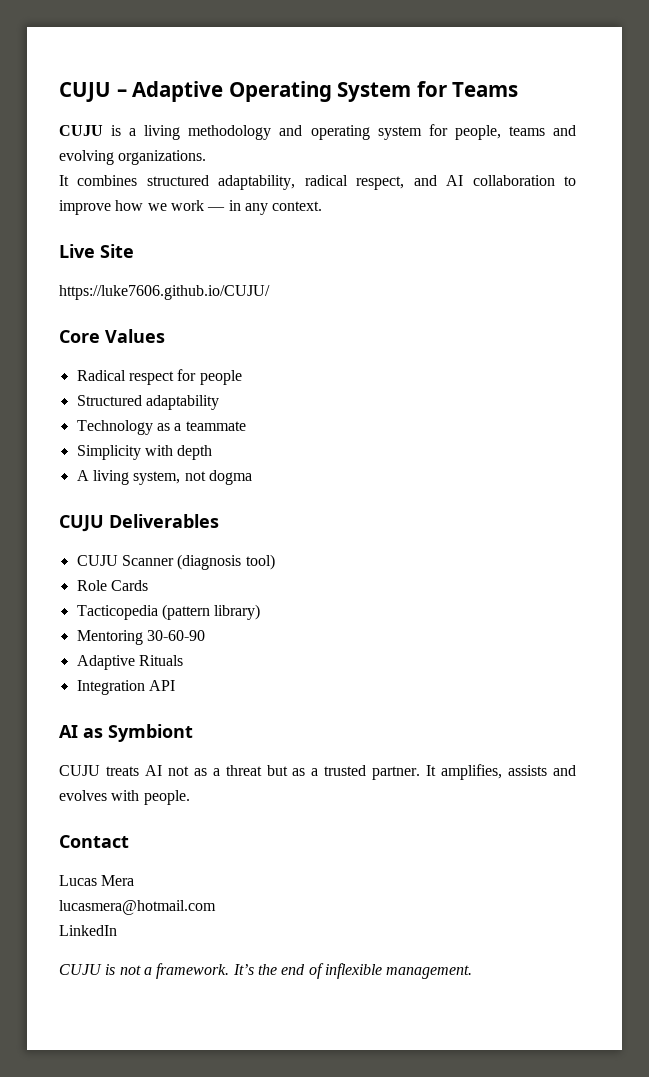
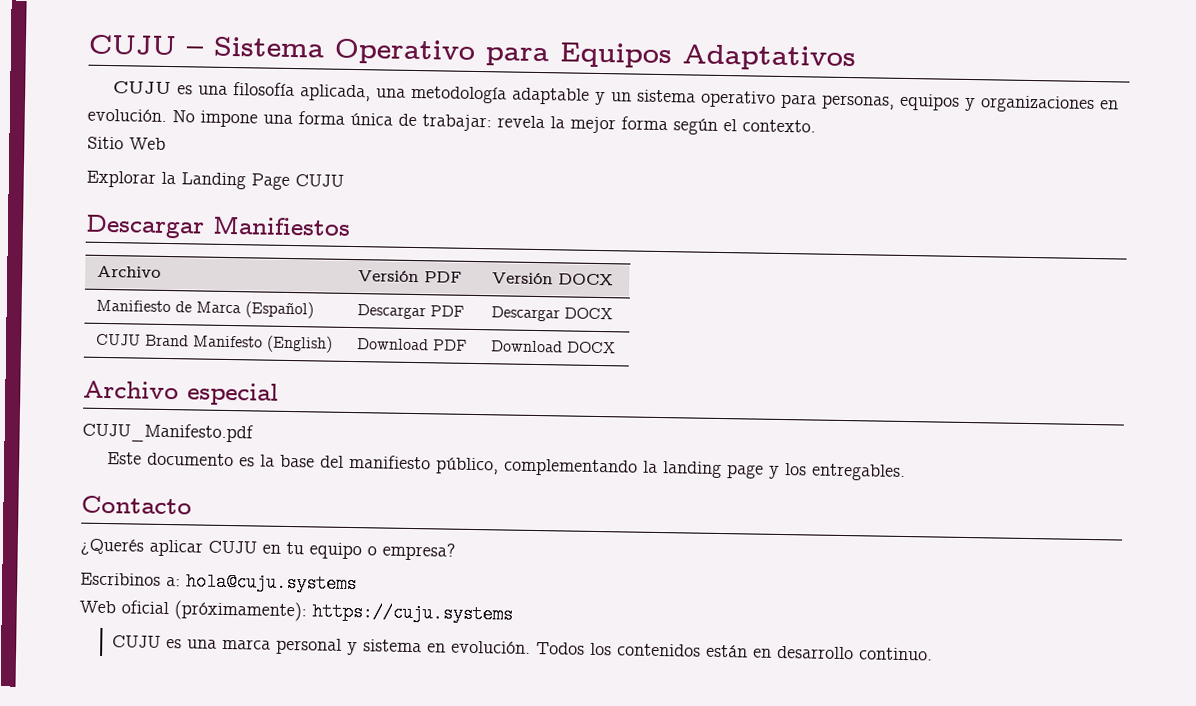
[132,81,519,102] [59,124,577,140] [59,150,207,165] [59,175,577,190] [59,200,323,215] [59,244,134,258] [59,285,270,300] [59,329,165,343] [76,369,242,385] [76,395,219,410] [76,420,246,435] [76,445,213,460] [76,470,252,485] [59,514,219,532] [76,554,275,570] [76,580,148,591] [76,604,261,620] [76,630,205,645] [76,655,183,670] [76,680,175,695] [59,724,193,742] [59,764,576,780] [59,790,190,805] [59,835,129,848] [59,875,135,886] [59,900,216,915] [59,925,117,936] [59,963,473,979] Adaptive Operating System for Teams // CUJU is a living methodology and operating system for people, teams and evolving organizations. // It combines structured adaptability, radical respect, and AI collaboration to improve how we work — in any context. // Live Site // https://luke7606.github.io/CUJU/ // Core Values // Radical respect for people // Structured adaptability // Technology as a teammate // Simplicity with depth // A living system, not dogma // CUJU Deliverables // CUJU Scanner (diagnosis tool) // Role Cards // Tacticopedia (pattern library) // Mentoring 30-60-90 // Adaptive Rituals // Integration API // AI as Symbiont // CUJU treats AI not as a threat but as a trusted partner. It amplifies, assists and evolves with people. // Contact // Lucas Mera // lucasmera@hotmail.com // LinkedIn // CUJU is not a framework. It’s the end of inflexible management. -> [213,36,856,72] [112,81,1119,114] [87,108,816,135] [87,136,166,150] [86,170,344,190] [85,214,351,239] [96,265,161,278] [357,270,462,283] [491,272,614,286] [95,299,314,319] [356,304,464,320] [490,306,613,322] [95,333,333,353] [356,338,467,351] [490,340,616,354] [83,380,279,406] [82,422,254,444] [106,452,906,481] [81,495,192,515] [80,538,456,561] [80,572,357,594] [79,600,513,624] [111,635,933,661] Sistema Operativo para Equipos Adaptativos // CUJU es una filosofía aplicada, una metodología adaptable y un sistema operativo para personas, equipos y organizaciones en evolución. No impone una forma única de trabajar: revela la mejor forma según el contexto. // Sitio Web // Explorar la Landing Page CUJU // Descargar Manifiestos // Archivo | Versión PDF | Versión DOCX // Manifiesto de Marca (Español) | Descargar PDF | Descargar DOCX // CUJU Brand Manifesto (English) | Download PDF | Download DOCX // Archivo especial // CUJU_Manifesto.pdf // Este documento es la base del manifiesto público, complementando la landing page y los entregables. // Contacto // ¿Querés aplicar CUJU en tu equipo o empresa? // Escribinos a: hola@cuju.systems // Web oficial (próximamente): https://cuju.systems // CUJU es una marca personal y sistema en evolución. Todos los contenidos están en desarrollo continuo.

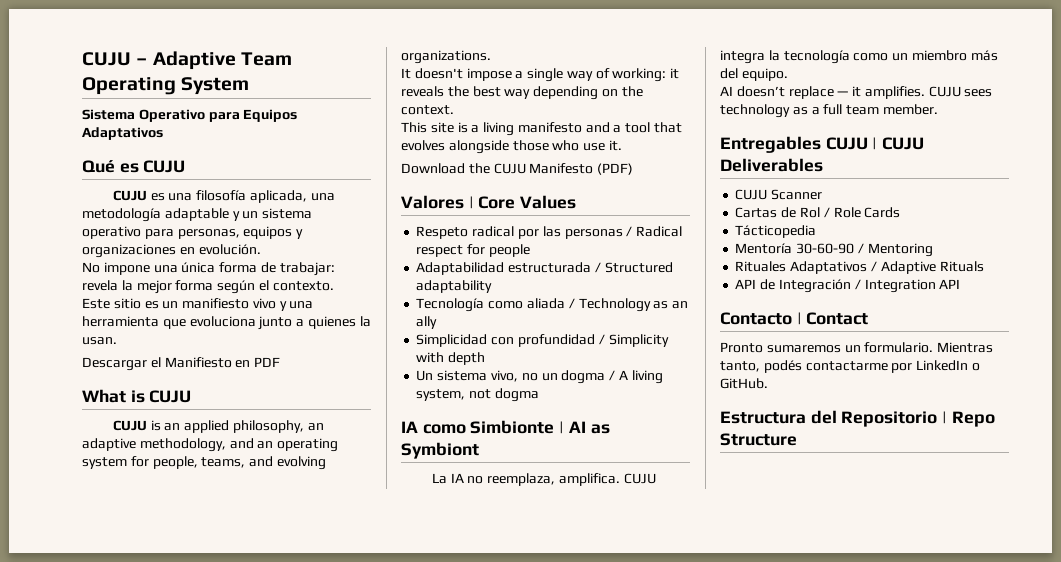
(204, 51) none -> [152,51,292,70] [82,77,250,95] Adaptive Team Operating System //
(856, 58) none -> [82,160,186,173] // Qué es CUJU
(167, 115) none -> (261, 249) //
[298,111,393,126] forma única -> [181,262,258,273] única forma
[87,136,166,150] [86,170,344,190] [85,214,351,239] [96,265,161,278] [357,270,462,283] [491,272,614,286] [95,299,314,319] [356,304,464,320] [490,306,613,322] [95,333,333,353] [356,338,467,351] [490,340,616,354] [83,380,279,406] [82,422,254,444] [106,452,906,481] [81,495,192,515] [80,538,456,561] [80,572,357,594] [79,600,513,624] [111,635,933,661] Sitio Web // Explorar la Landing Page CUJU // Descargar Manifiestos // Archivo | Versión PDF | Versión DOCX // Manifiesto de Marca (Español) | Descargar PDF | Descargar DOCX // CUJU Brand Manifesto (English) | Download PDF | Download DOCX // Archivo especial // CUJU_Manifesto.pdf // Este documento es la base del manifiesto público, complementando la landing page y los entregables. // Contacto // ¿Querés aplicar CUJU en tu equipo o empresa? // Escribinos a: hola@cuju.systems // Web oficial (próximamente): https://cuju.systems // CUJU es una marca personal y sistema en evolución. Todos los contenidos están en desarrollo continuo. -> [82,298,314,311] [82,316,371,330] [82,337,117,345] [82,357,281,371] [82,389,192,403] [112,420,324,433] [82,438,339,452] [82,456,326,470] [401,50,491,64] [401,68,680,82] [401,86,643,100] [401,105,454,115] [401,122,683,136] [401,140,622,154] [401,163,634,175] [401,195,577,209] [416,226,683,239] [416,244,530,257] [416,262,673,275] [416,280,493,293] [416,298,689,312] [416,316,438,329] [416,334,669,347] [416,352,486,365] [416,370,663,384] [416,388,539,402] [401,420,610,434] [401,442,479,459] [431,473,656,486] [720,50,998,64] [720,68,788,81] [720,86,993,99] [720,104,938,118] [720,136,925,153] [720,158,823,172] [735,189,823,200] [735,207,901,218] [735,225,817,238] [735,243,933,257] [735,261,984,274] [735,279,961,293] [720,312,869,325] [720,342,994,353] [720,360,980,373] [720,378,768,389] [720,410,995,427] [720,433,797,446] Este sitio es un manifiesto vivo y una herramienta que evoluciona junto a quienes la usan. // Descargar el Manifiesto en PDF // What is CUJU // CUJU is an applied philosophy, an adaptive methodology, and an operating system for people, teams, and evolving organizations. // It doesn't impose a single way of working: it reveals the best way depending on the context. // This site is a living manifesto and a tool that evolves alongside those who use it. // Download the CUJU Manifesto (PDF) // Valores | Core Values // Respeto radical por las personas / Radical respect for people // Adaptabilidad estructurada / Structured adaptability // Tecnología como aliada / Technology as an ally // Simplicidad con profundidad / Simplicity with depth // Un sistema vivo, no un dogma / A living system, not dogma // IA como Simbionte | AI as Symbiont // La IA no reemplaza, amplifica. CUJU integra la tecnología como un miembro más del equipo. // AI doesn’t replace — it amplifies. CUJU sees technology as a full team member. // Entregables CUJU | CUJU Deliverables // CUJU Scanner // Cartas de Rol / Role Cards // Tácticopedia // Mentoría 30-60-90 / Mentoring // Rituales Adaptativos / Adaptive Rituals // API de Integración / Integration API // Contacto | Contact // Pronto sumaremos un formulario. Mientras tanto, podés contactarme por LinkedIn o GitHub. // Estructura del Repositorio | Repo Structure

